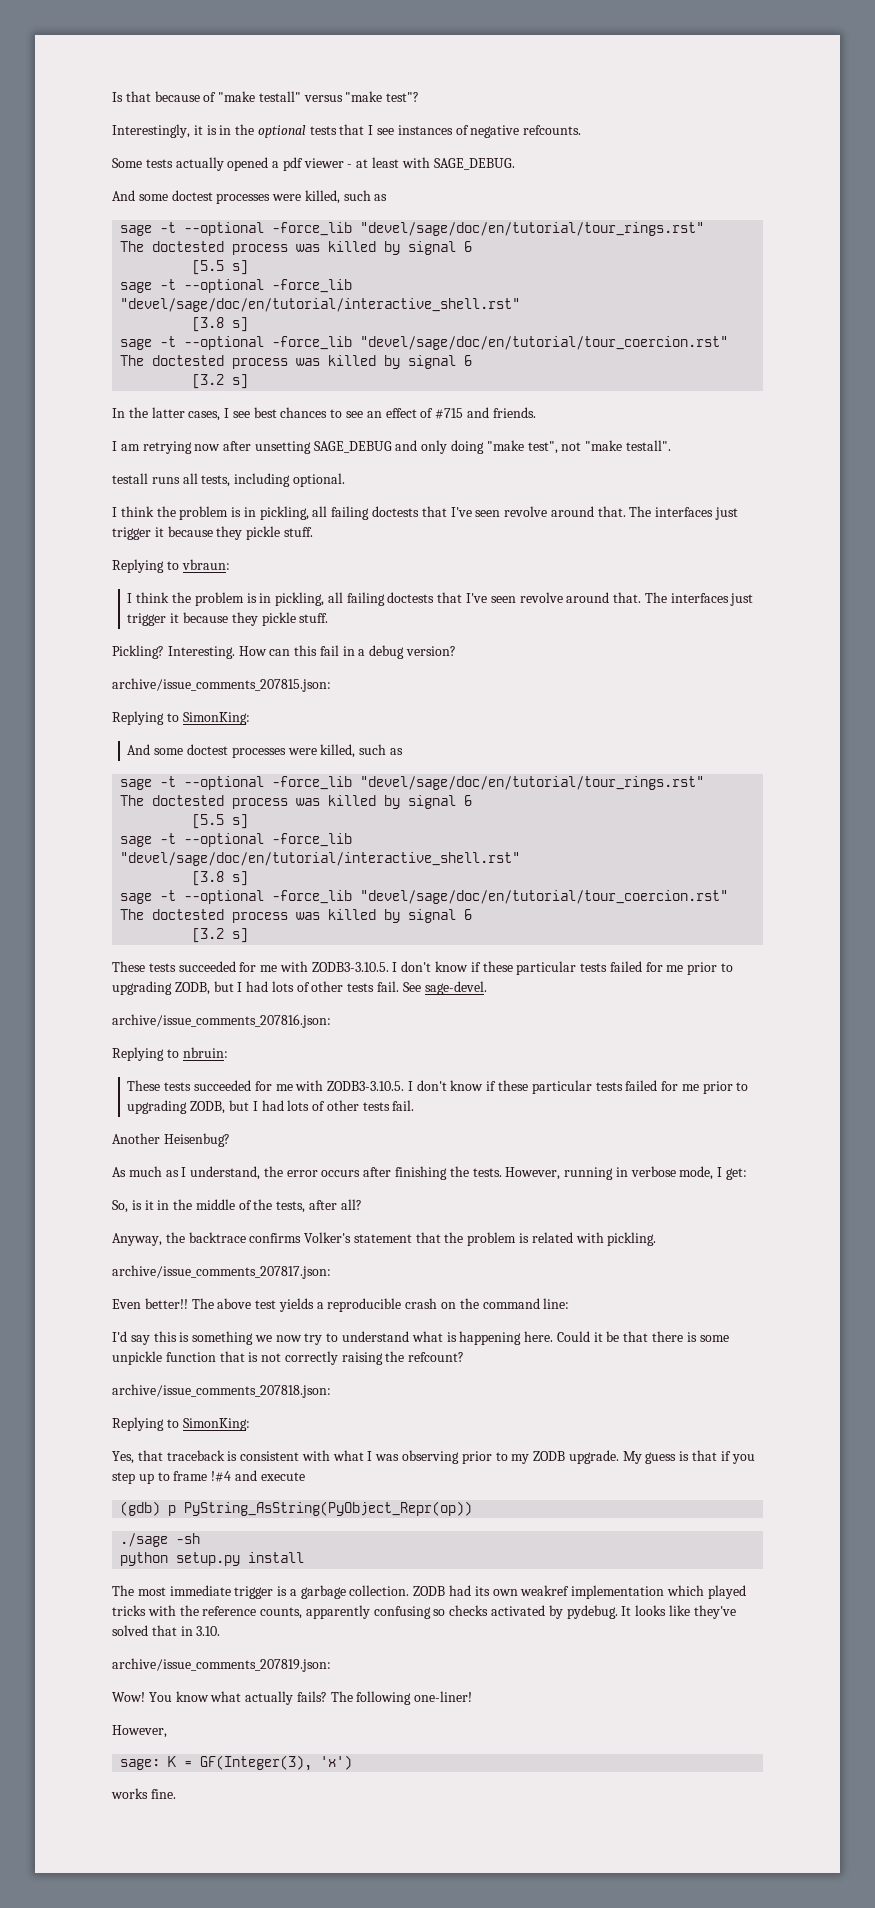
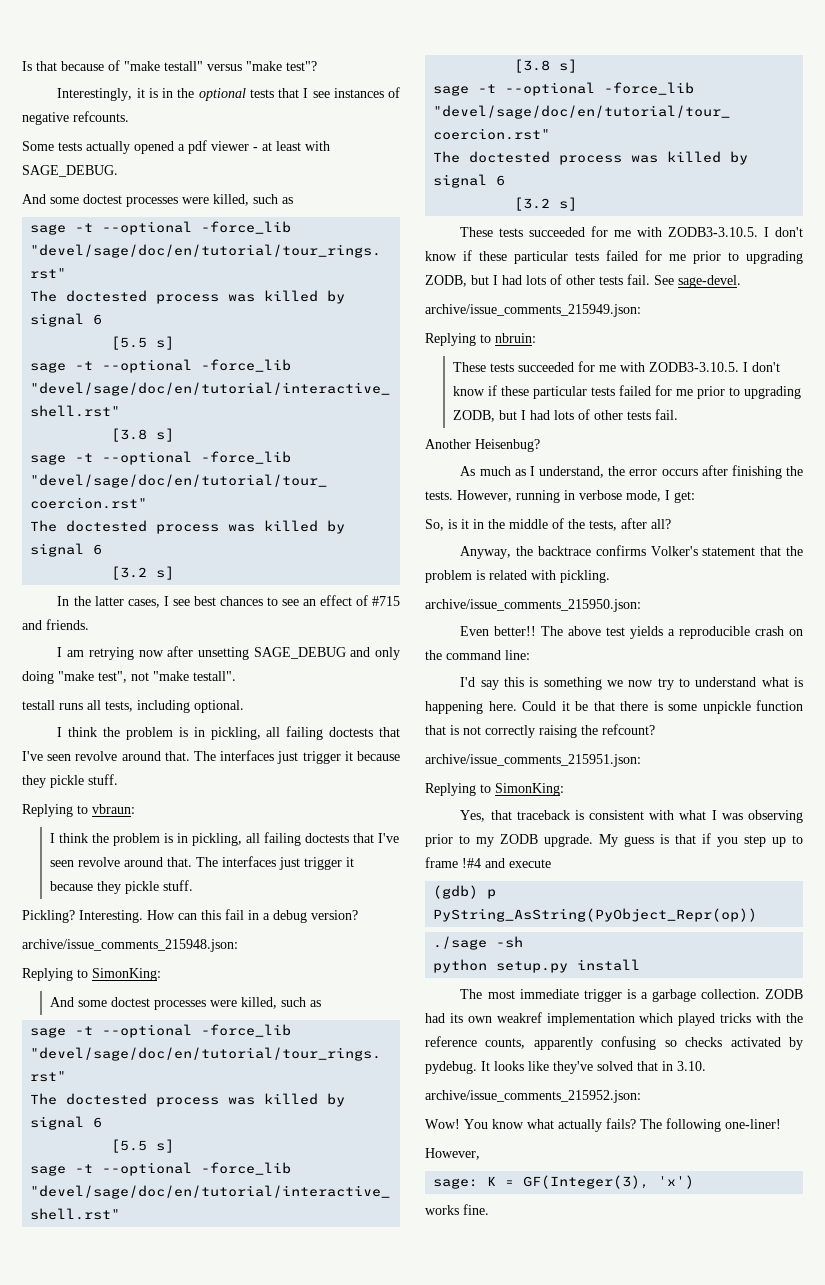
[112,678,331,692] archive/issue_comments_207815.json: -> [22,939,238,952] archive/issue_comments_215948.json:
[112,1014,331,1028] archive/issue_comments_207816.json: -> [425,304,641,317] archive/issue_comments_215949.json:
[112,1265,331,1279] archive/issue_comments_207817.json: -> [425,599,641,612] archive/issue_comments_215950.json:
[112,1384,331,1398] archive/issue_comments_207818.json: -> [425,754,641,767] archive/issue_comments_215951.json:
[112,1658,331,1672] archive/issue_comments_207819.json: -> [425,1090,641,1103] archive/issue_comments_215952.json:

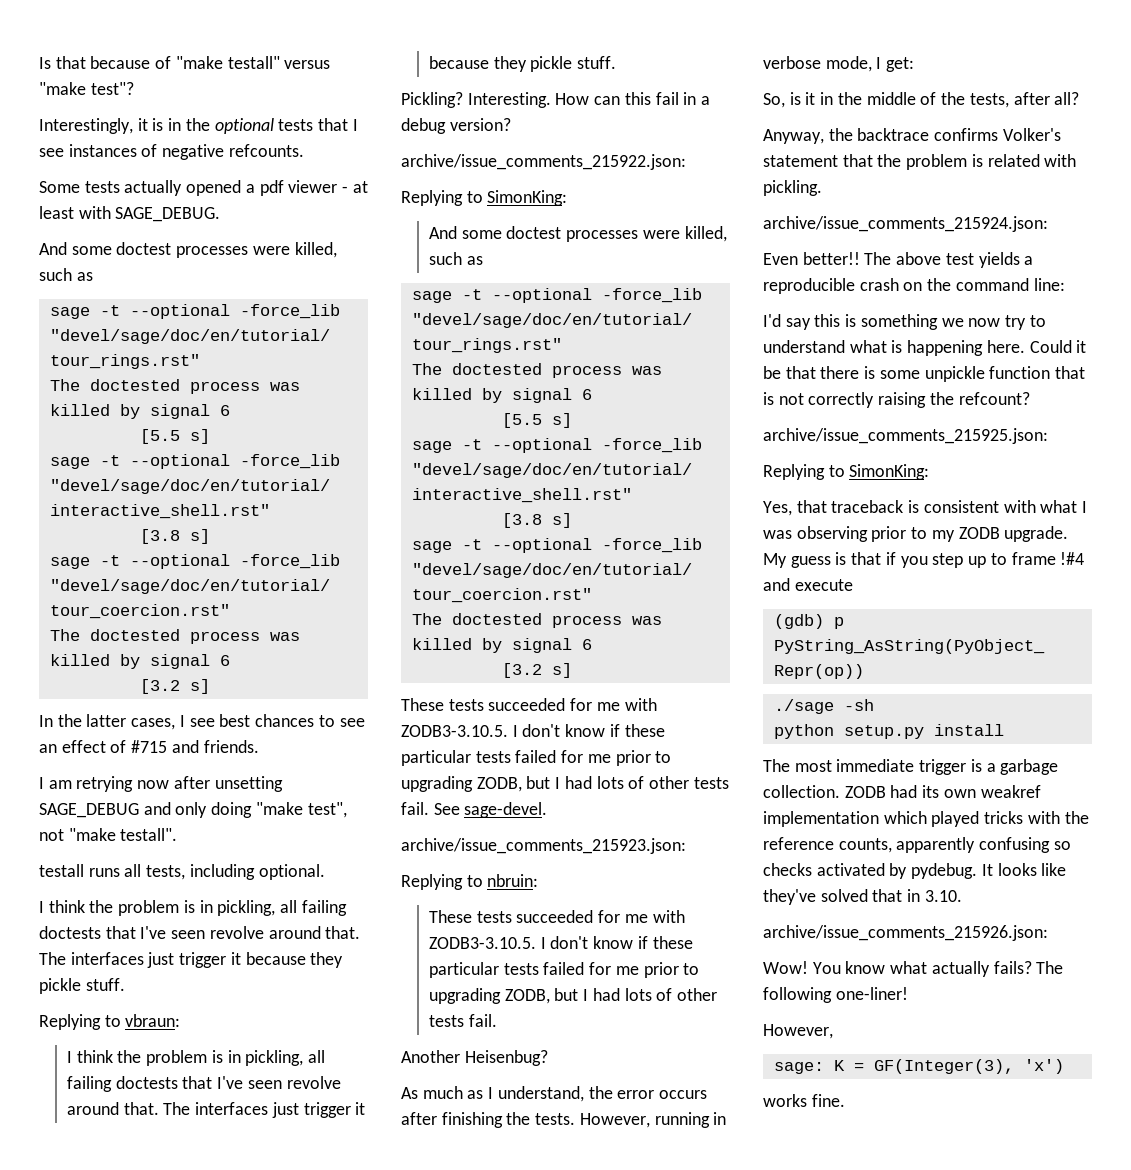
[22,939,238,952] archive/issue_comments_215948.json: -> [401,154,686,170] archive/issue_comments_215922.json:
[425,304,641,317] archive/issue_comments_215949.json: -> [401,838,686,854] archive/issue_comments_215923.json:
[425,599,641,612] archive/issue_comments_215950.json: -> [763,216,1048,232] archive/issue_comments_215924.json:
[425,754,641,767] archive/issue_comments_215951.json: -> [763,428,1048,444] archive/issue_comments_215925.json:
[425,1090,641,1103] archive/issue_comments_215952.json: -> [763,925,1048,941] archive/issue_comments_215926.json:

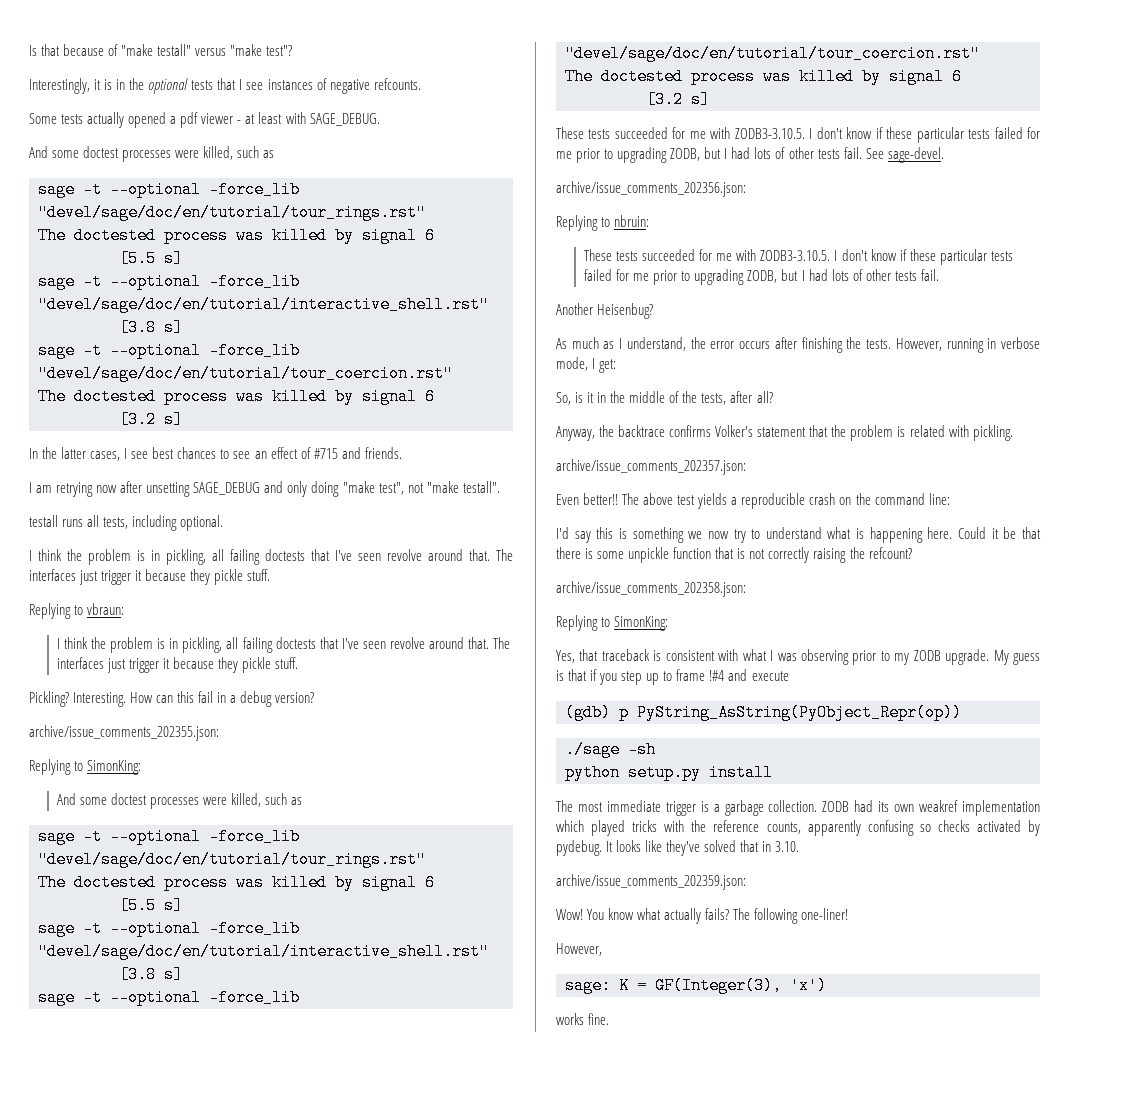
[401,154,686,170] archive/issue_comments_215922.json: -> [29,725,219,741] archive/issue_comments_202355.json:
[401,838,686,854] archive/issue_comments_215923.json: -> [556,181,746,197] archive/issue_comments_202356.json:
[763,216,1048,232] archive/issue_comments_215924.json: -> [556,459,746,475] archive/issue_comments_202357.json:
[763,428,1048,444] archive/issue_comments_215925.json: -> [556,581,746,597] archive/issue_comments_202358.json:
[763,925,1048,941] archive/issue_comments_215926.json: -> [556,874,746,890] archive/issue_comments_202359.json:

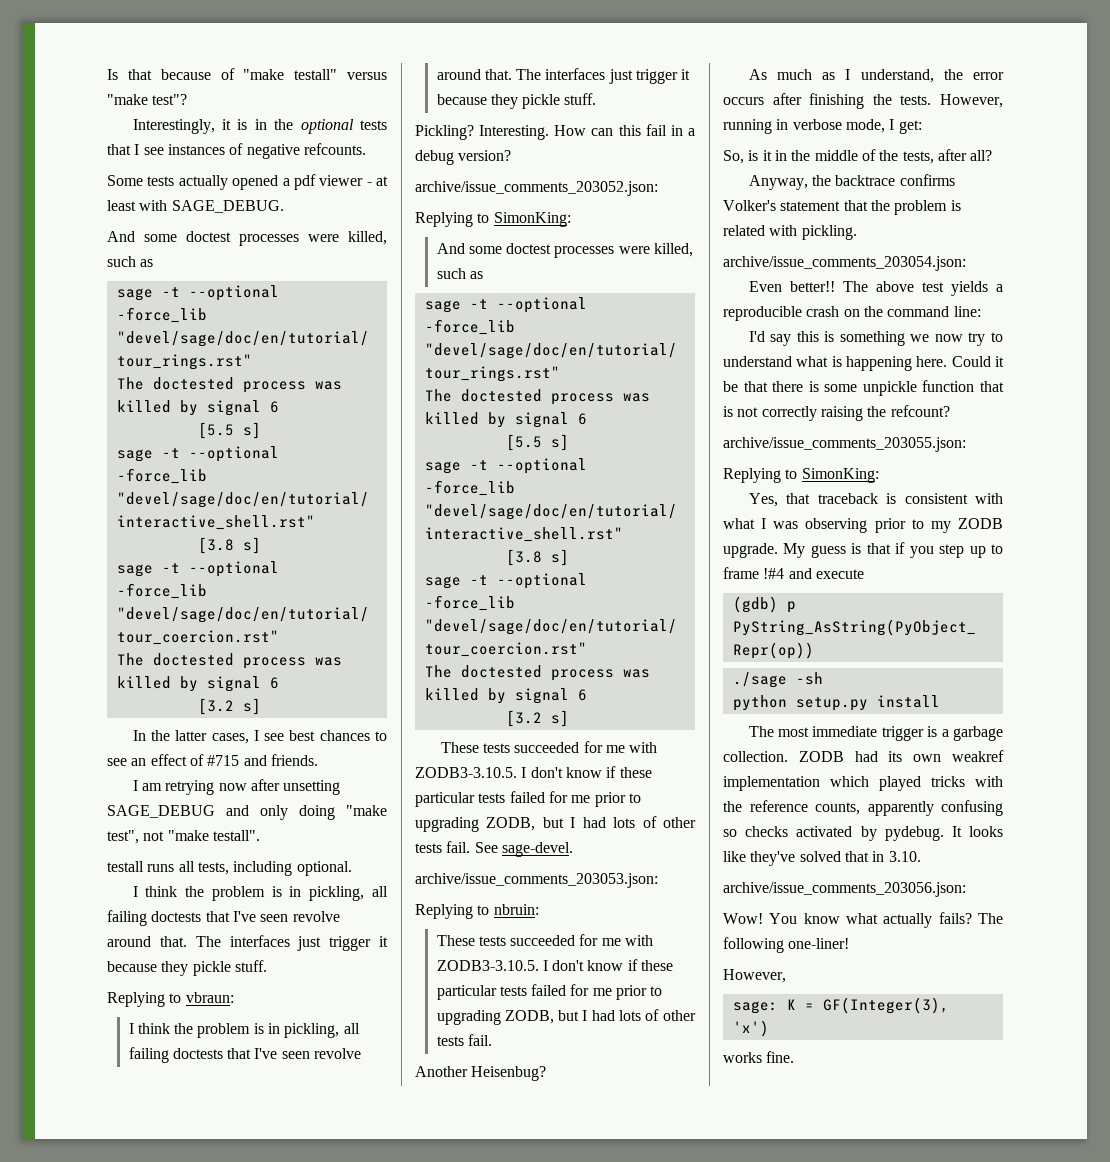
[29,725,219,741] archive/issue_comments_202355.json: -> [415,181,658,196] archive/issue_comments_203052.json:
[556,181,746,197] archive/issue_comments_202356.json: -> [415,873,658,888] archive/issue_comments_203053.json:
[556,459,746,475] archive/issue_comments_202357.json: -> [723,256,966,271] archive/issue_comments_203054.json:
[556,581,746,597] archive/issue_comments_202358.json: -> [723,437,966,452] archive/issue_comments_203055.json:
[556,874,746,890] archive/issue_comments_202359.json: -> [723,882,966,897] archive/issue_comments_203056.json:

